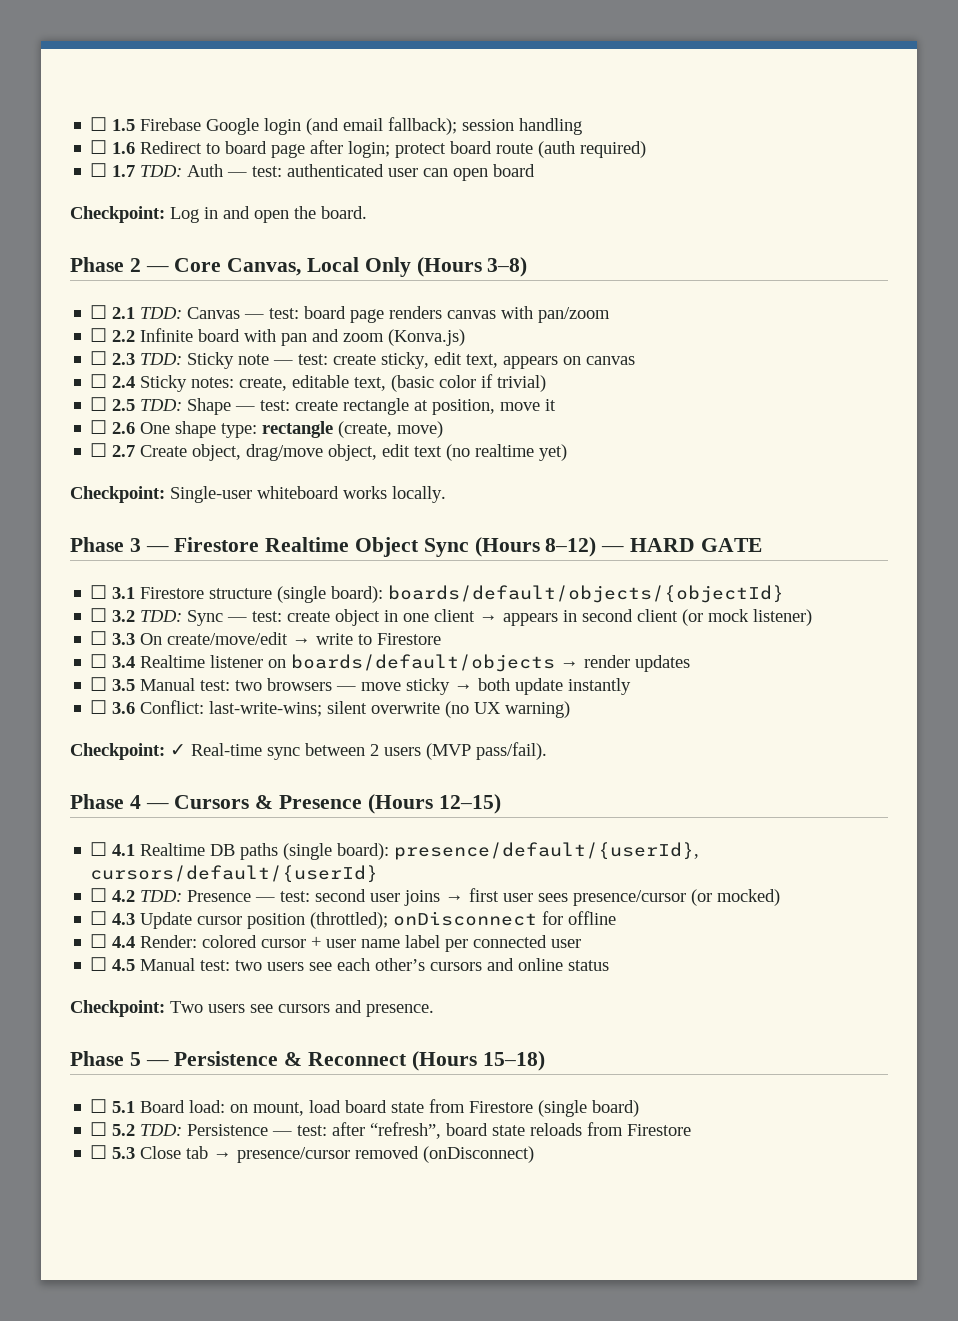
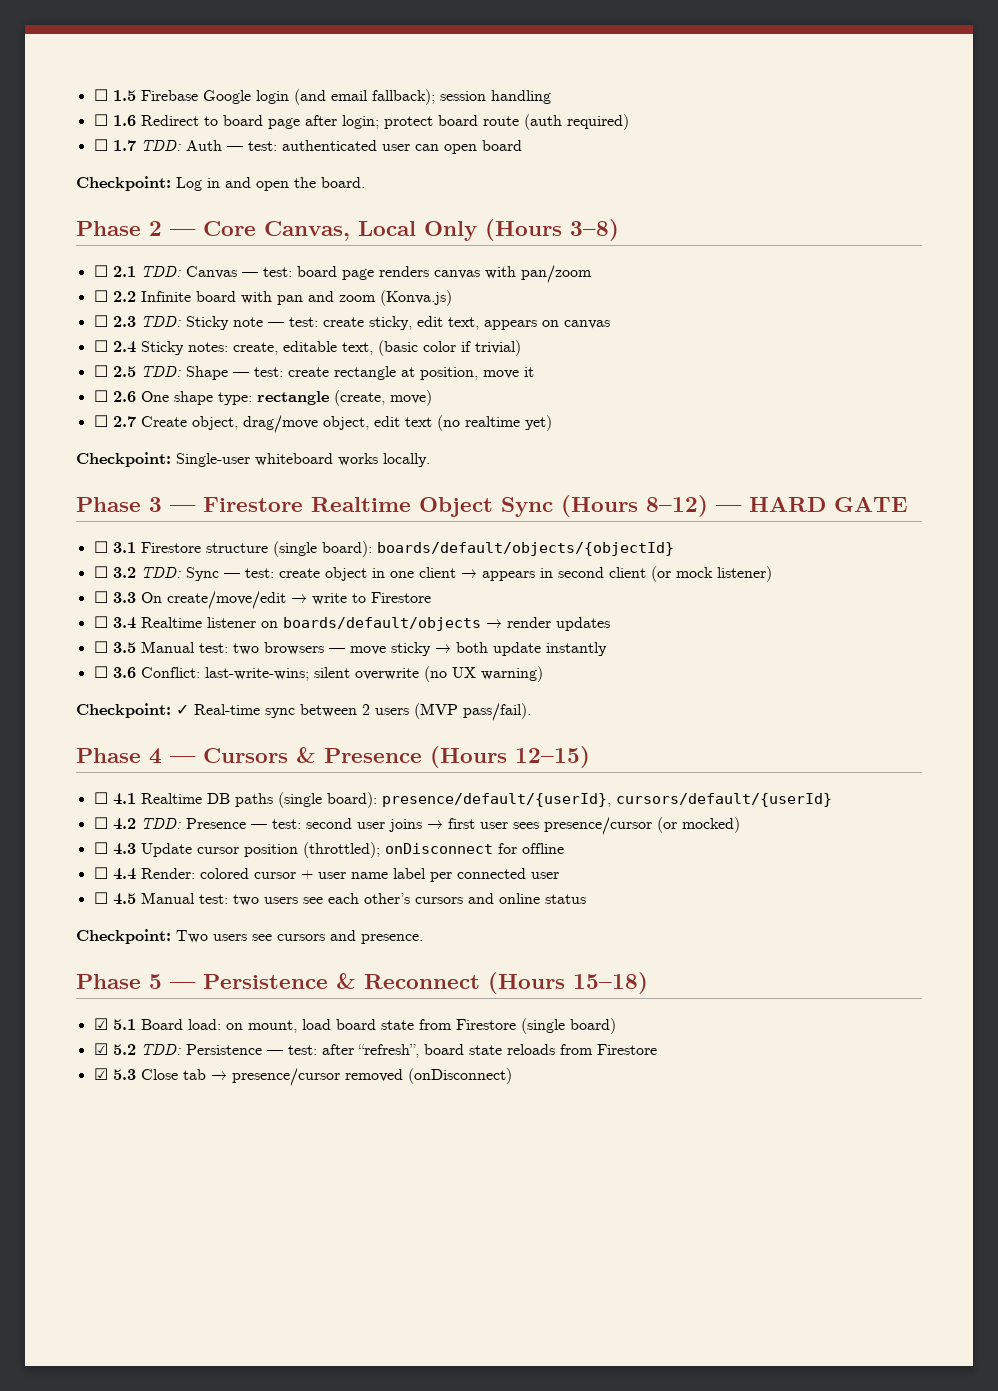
[90,1099,108,1113] ☐ -> [93,1018,108,1030] ☑
[90,1122,108,1136] ☐ -> [93,1043,108,1055] ☑
[90,1145,108,1159] ☐ -> [93,1068,108,1080] ☑

